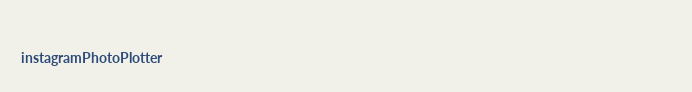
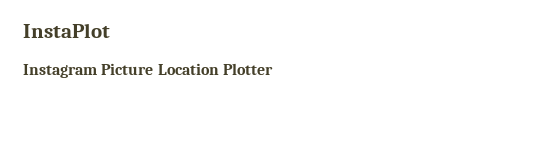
[21,52,163,66] instagramPhotoPlotter -> [23,23,110,38] [23,63,273,78] InstaPlot // Instagram Picture Location Plotter

